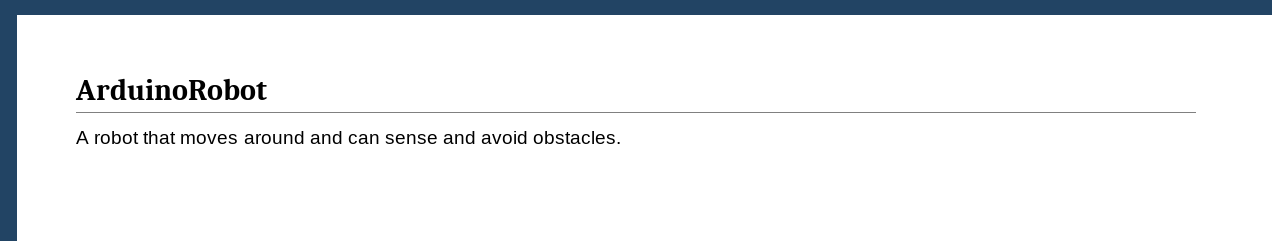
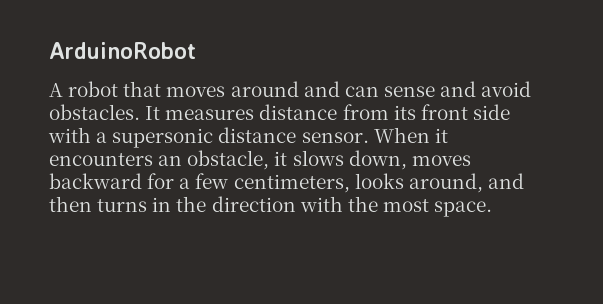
(622, 137) none -> [145,104,510,120] [48,127,448,148] [49,150,471,170] [49,173,524,193] [49,196,493,217] It measures distance from its front side with a supersonic distance sensor. When it encounters an obstacle, it slows down, moves backward for a few centimeters, looks around, and then turns in the direction with the most space.

